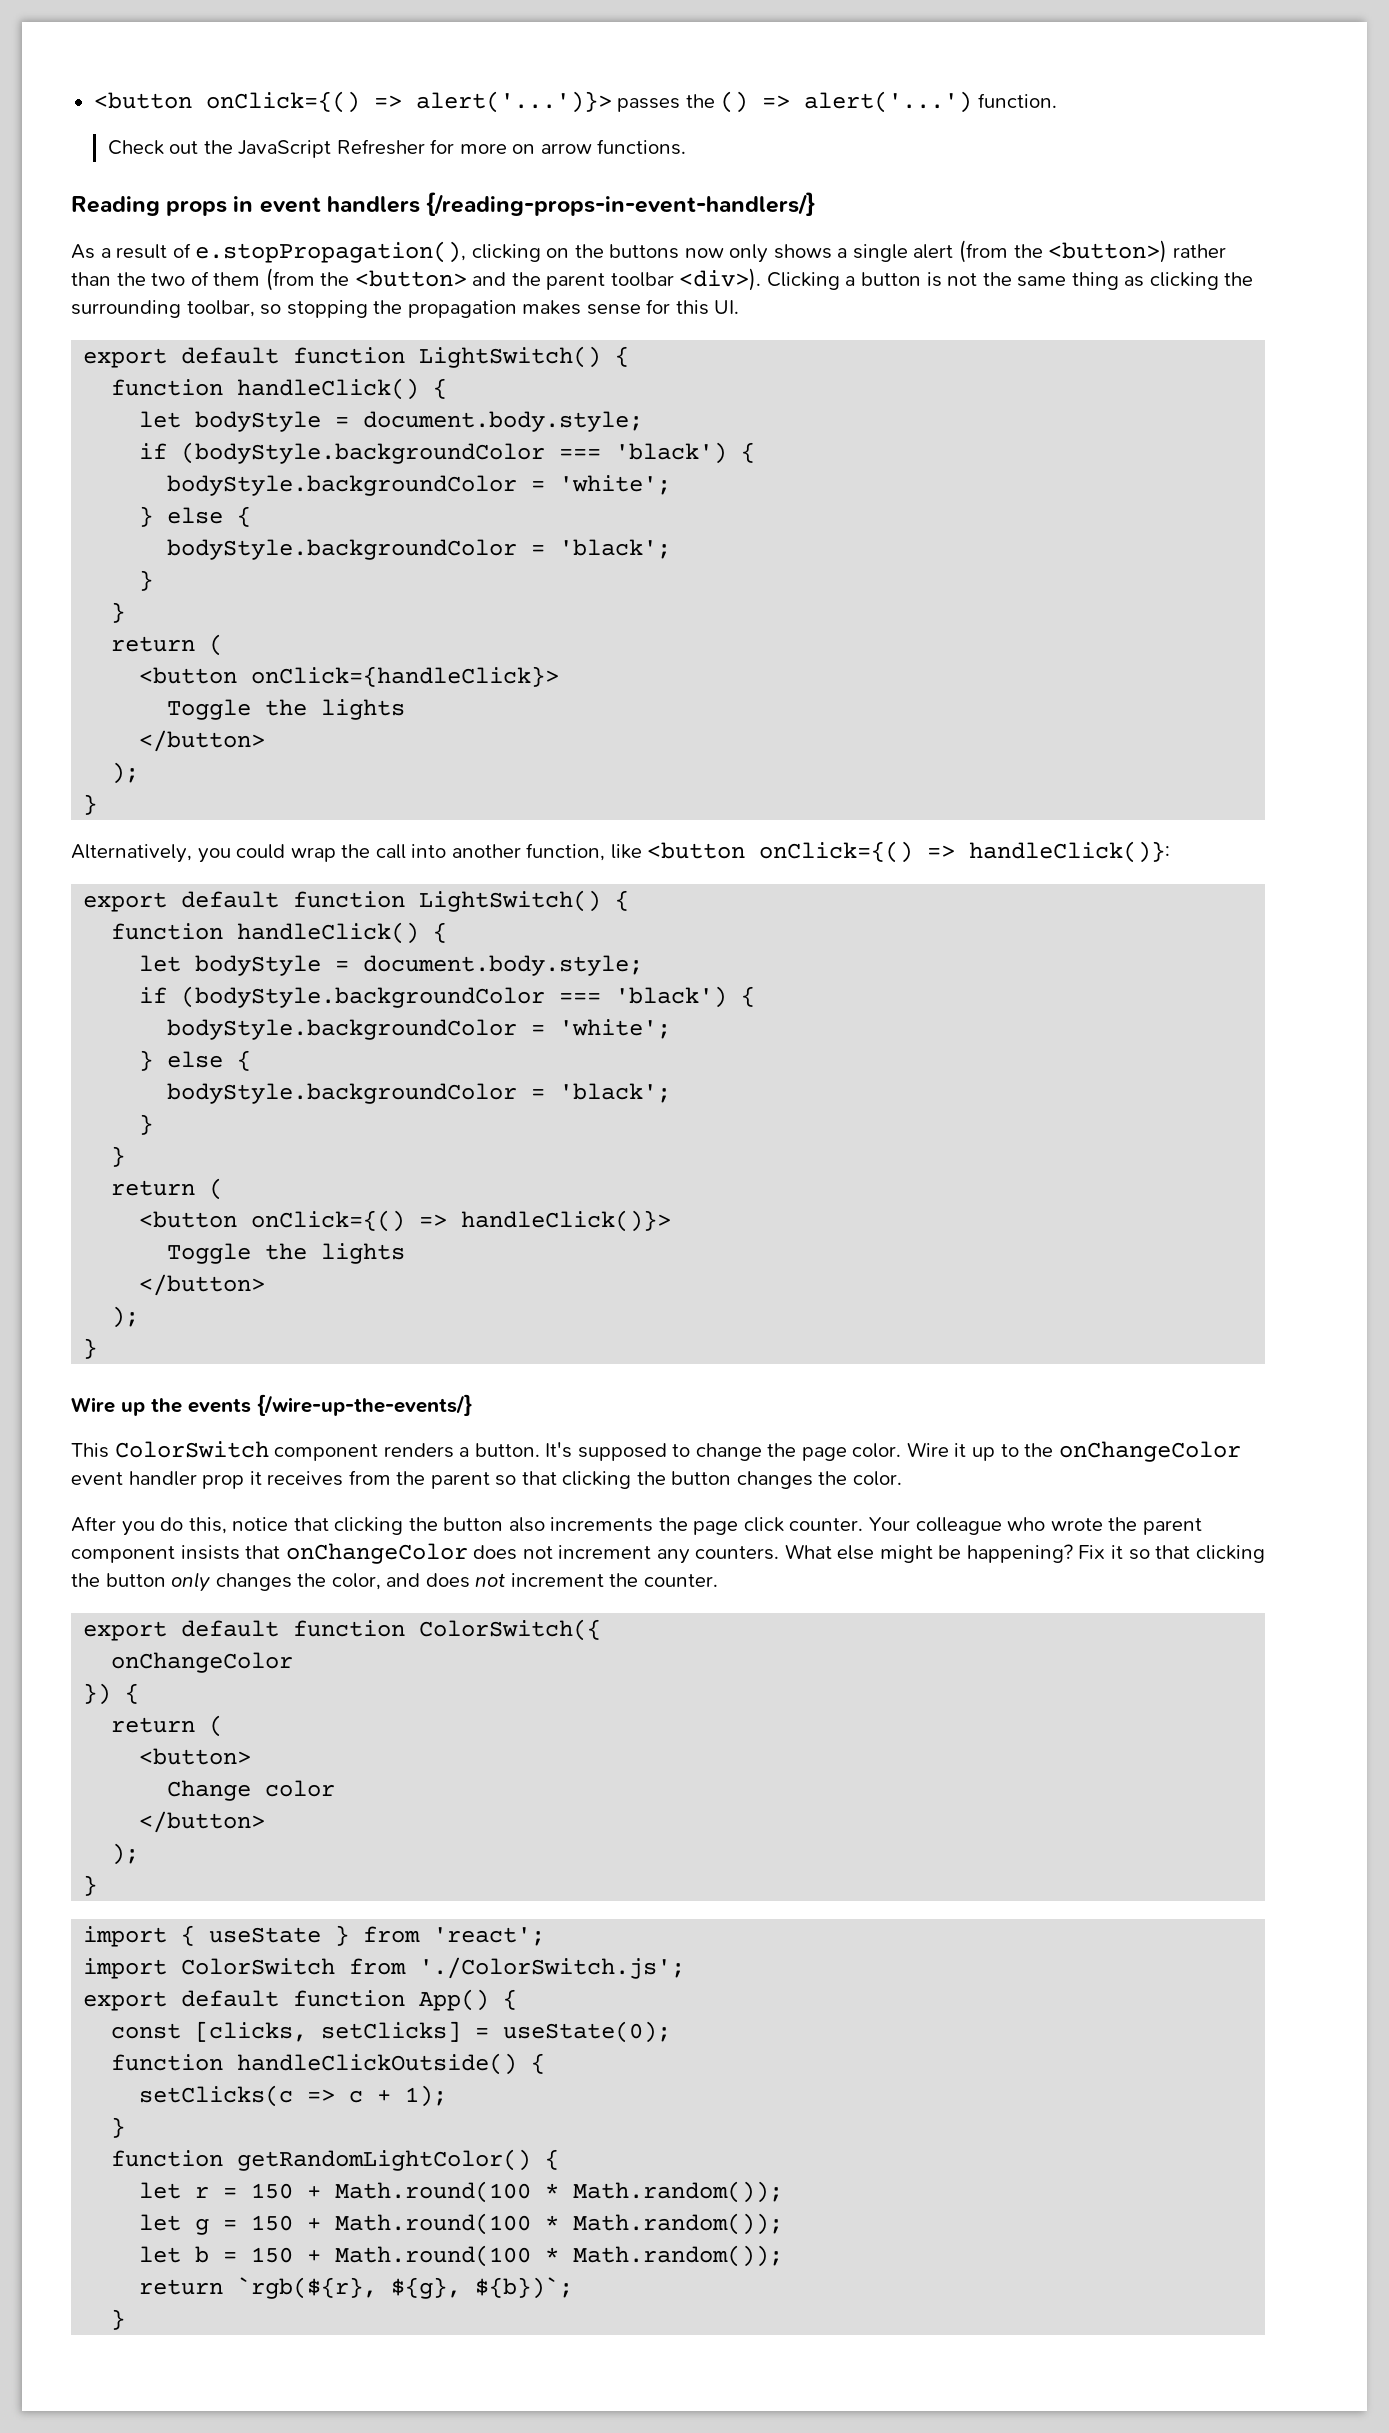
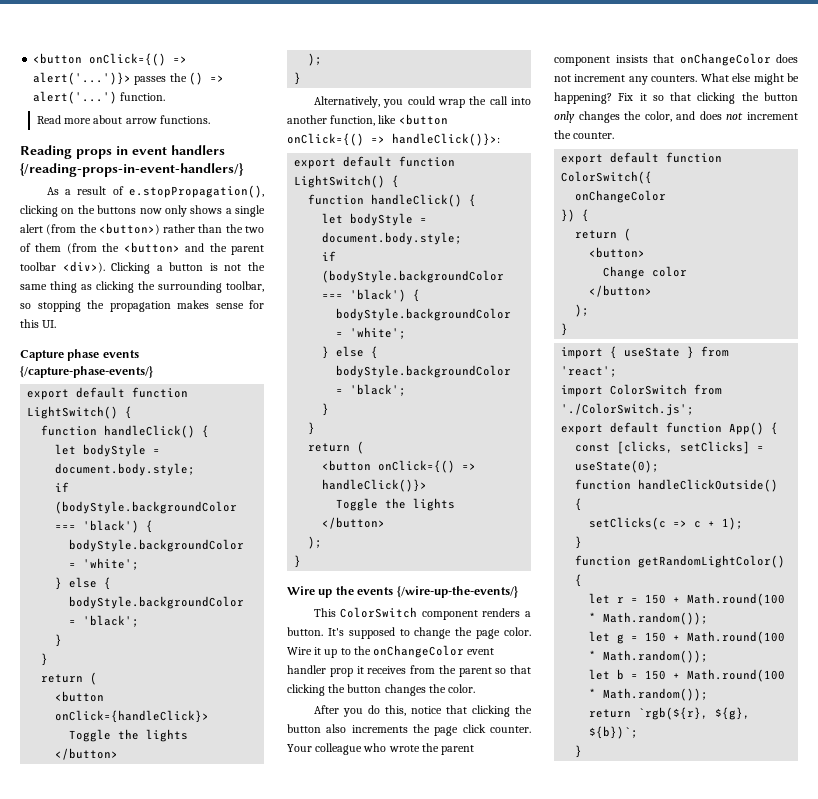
[107,139,536,158] Check out the JavaScript Refresher for more on -> [36,115,123,124] Read more about
(740, 307) none -> [20,349,139,361] [20,366,153,378] // Capture phase events {/capture-phase-events/}
[969,841,1171,863] handleClick()}: -> [392,133,500,146] handleClick()}>:

